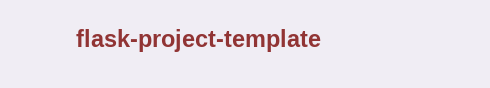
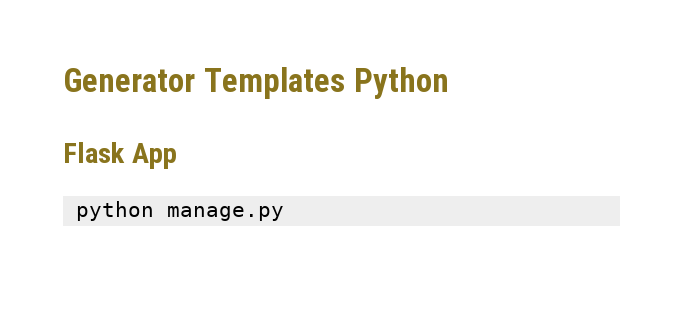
[76,29,321,52] flask-project-template -> [63,67,449,99] [63,142,177,169] [75,201,284,221] Generator Templates Python // Flask App // python manage.py

